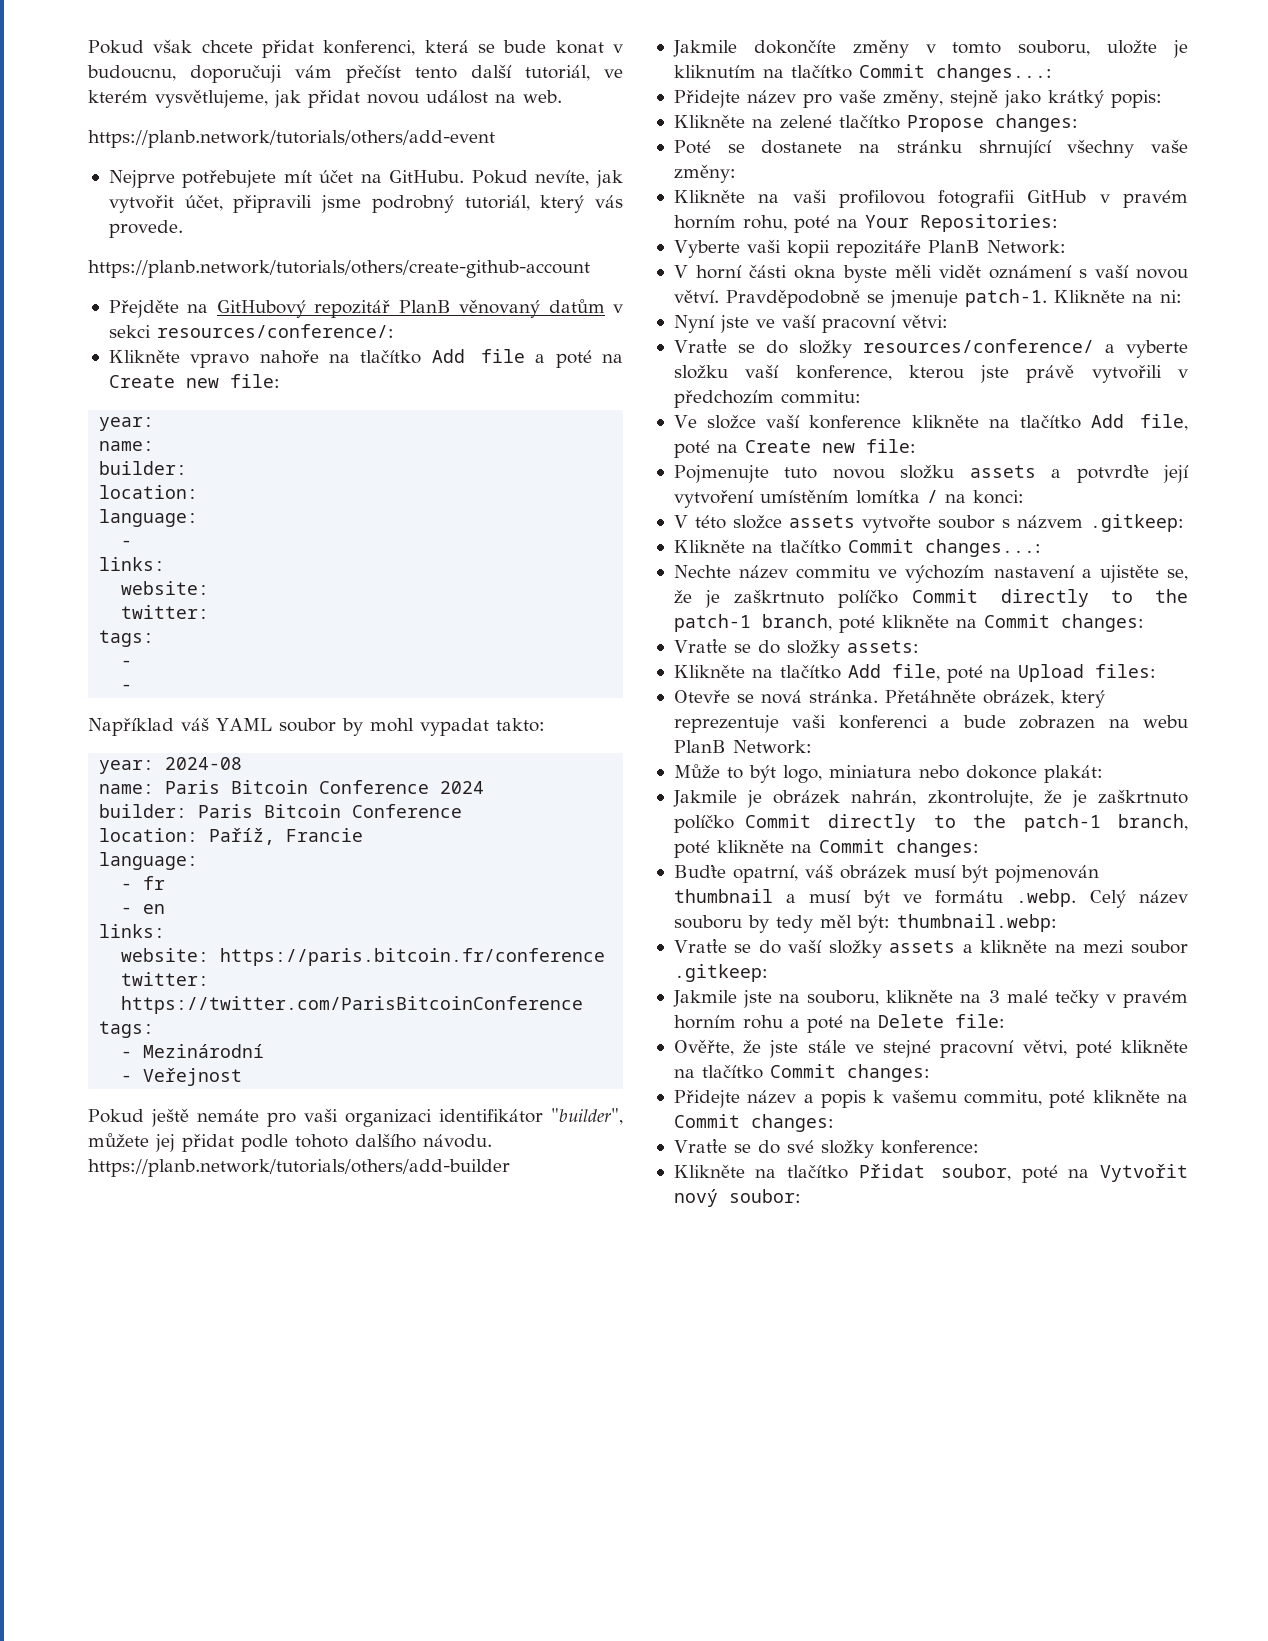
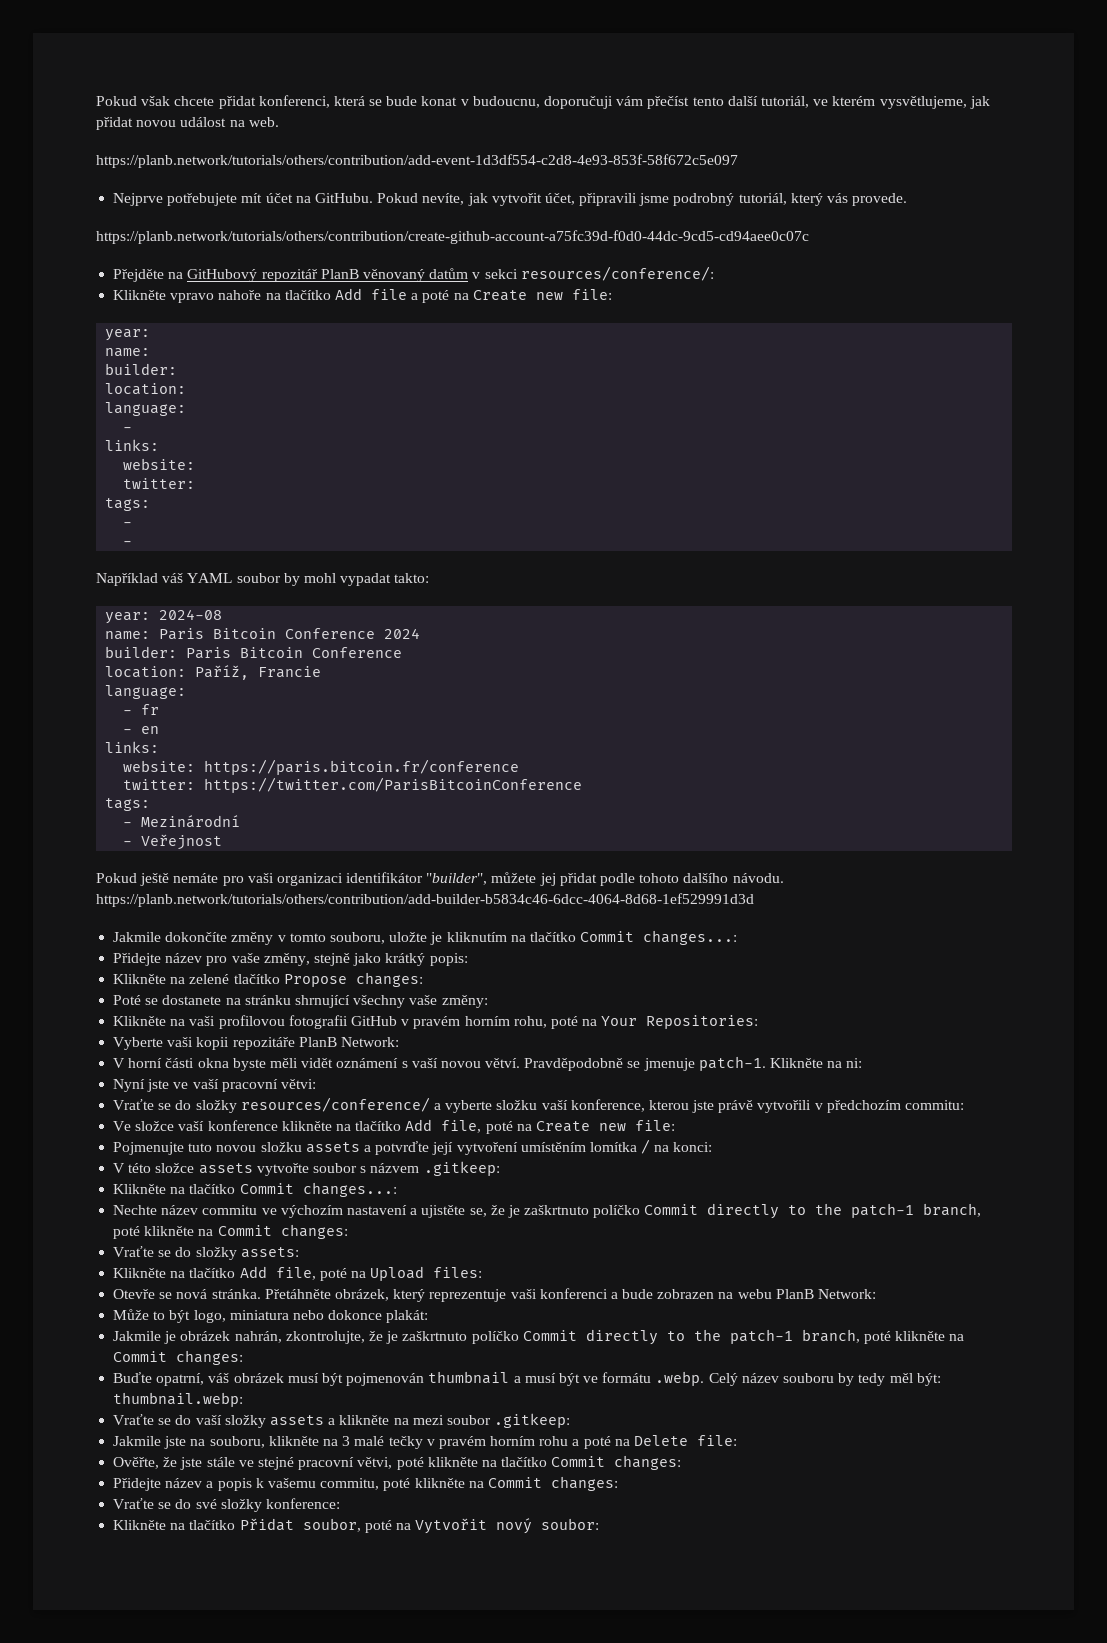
[88,130,495,148] https://planb.network/tutorials/others/add-event -> [96,154,738,168] https://planb.network/tutorials/others/contribution/add-event-1d3df554-c2d8-4e93-853f-58f672c5e097
[88,260,590,278] https://planb.network/tutorials/others/create-github-account -> [96,230,809,244] https://planb.network/tutorials/others/contribution/create-github-account-a75fc39d-f0d0-44dc-9cd5-cd94aee0c07c
[88,1159,510,1177] https://planb.network/tutorials/others/add-builder -> [96,893,754,907] https://planb.network/tutorials/others/contribution/add-builder-b5834c46-6dcc-4064-8d68-1ef529991d3d

